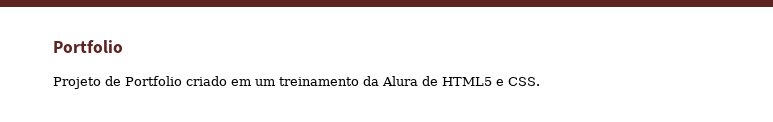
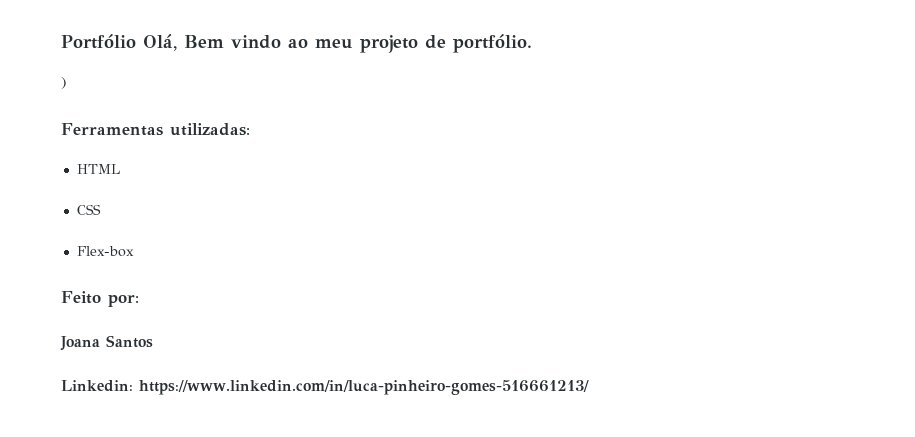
[53,40,123,53] [53,76,540,89] Portfolio // Projeto de Portfolio criado em um treinamento da Alura de HTML5 e CSS. -> [61,34,532,53] [61,77,67,89] [61,123,250,136] [76,164,120,174] [76,204,101,215] [76,246,134,257] [61,291,139,307] [60,335,153,351] [61,380,589,395] Portfólio Olá, Bem vindo ao meu projeto de portfólio. // ) // Ferramentas utilizadas: // HTML // CSS // Flex-box // Feito por: // Joana Santos // Linkedin: https://www.linkedin.com/in/luca-pinheiro-gomes-516661213/

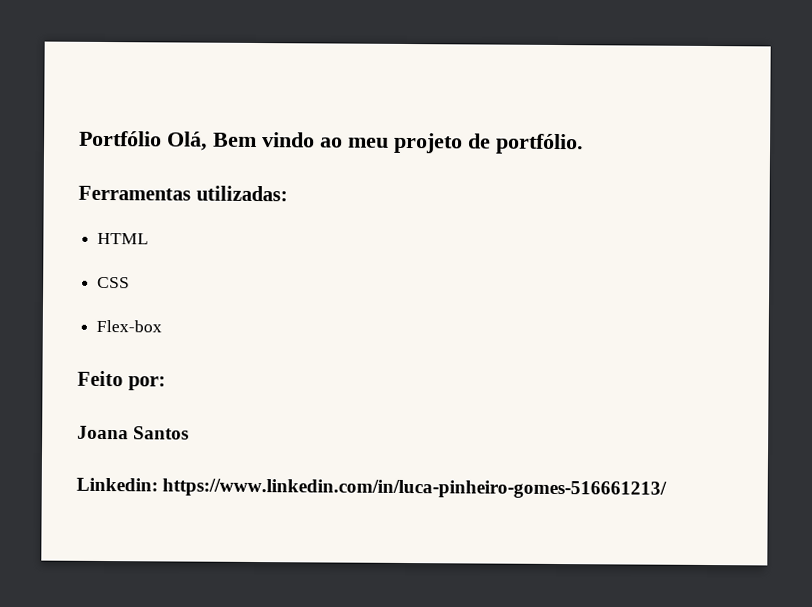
[61,77,67,89] // ) -> (584, 144) none

